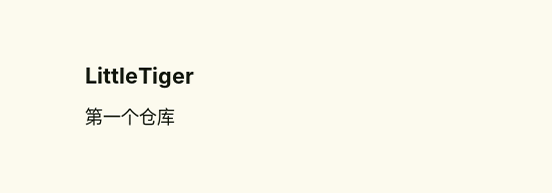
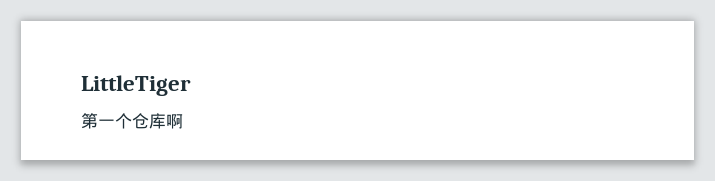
(175, 116) none -> [166,114,183,129] 啊

